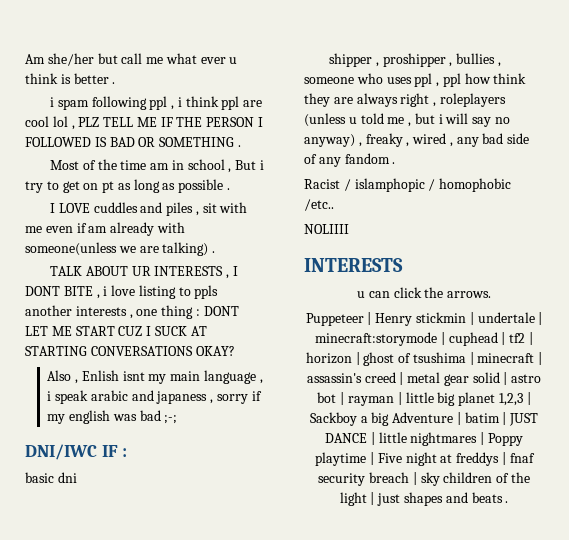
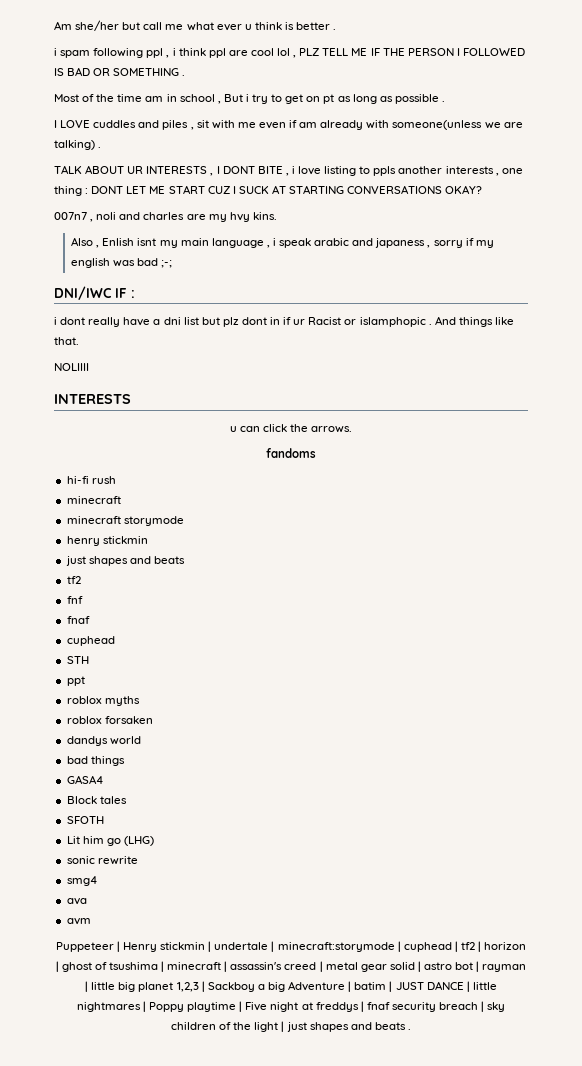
(235, 351) none -> [54,212,277,222] // 007n7 , noli and charles are my hvy kins.
[25,472,77,483] [329,53,501,67] [304,73,527,87] [304,93,506,107] [304,113,511,127] [304,133,530,147] [304,153,396,167] [304,178,512,192] [304,199,334,211] basic dni // shipper , proshipper , bullies , someone who uses ppl , ppl how think they are always right , roleplayers (unless u told me , but i will say no anyway) , freaky , wired , any bad side of any fandom . // Racist / islamphopic / homophobic /etc.. -> [54,316,514,327] [54,337,79,345] i dont really have a dni list but plz dont in if ur Racist or islamphopic . And things like that.
(492, 294) none -> [266,448,316,458] [66,476,116,484] [66,496,121,504] [66,516,184,526] [66,536,148,546] [65,556,185,566] [66,576,81,584] [66,596,83,604] [66,616,90,624] [66,636,115,646] [66,656,89,664] [66,676,85,686] [66,696,140,706] [66,716,153,724] [66,736,141,746] [66,756,125,766] [66,775,103,784] [66,796,127,804] [66,816,104,824] [66,836,154,846] [66,856,138,865] [66,876,97,886] [66,898,87,905] [66,918,91,925] // fandoms // hi-fi rush // minecraft // minecraft storymode // henry stickmin // just shapes and beats // tf2 // fnf // fnaf // cuphead // STH // ppt // roblox myths // roblox forsaken // dandys world // bad things // GASA4 // Block tales // SFOTH // Lit him go (LHG) // sonic rewrite // smg4 // ava // avm

